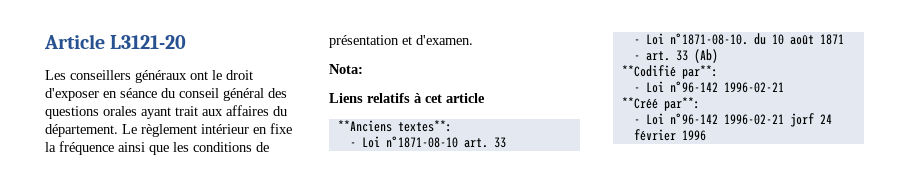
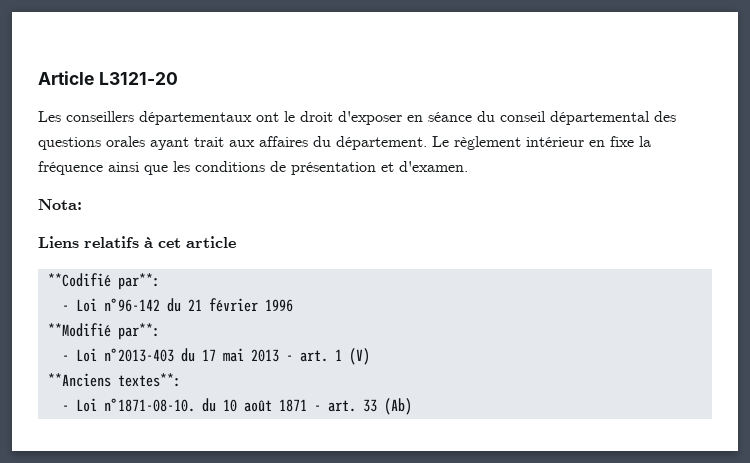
[135,70,187,83] généraux -> [139,111,252,125] départementaux
[223,88,264,101] général -> [550,111,650,125] départemental
[337,120,452,132] [349,136,506,148] **Anciens textes**: // - Loi n°1871-08-10 art. 33 -> [47,273,160,290] [61,298,293,312] [47,323,160,340] [61,348,370,365] [47,373,181,387] **Codifié par**: // - Loi n°96-142 du 21 février 1996 // **Modifié par**: // - Loi n°2013-403 du 17 mai 2013 - art. 1 (V) // **Anciens textes**:
[621,65,718,79] [633,81,784,93] [621,97,700,111] [633,113,832,127] [633,129,706,141] // **Codifié par**: // - Loi n°96-142 1996-02-21 // **Créé par**: // - Loi n°96-142 1996-02-21 jorf 24 février 1996 -> (412, 406) none

